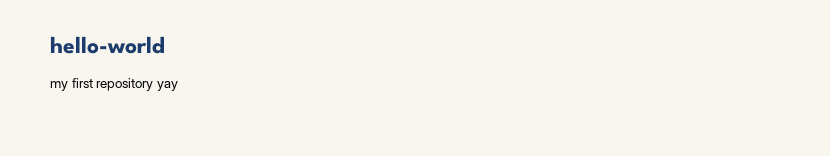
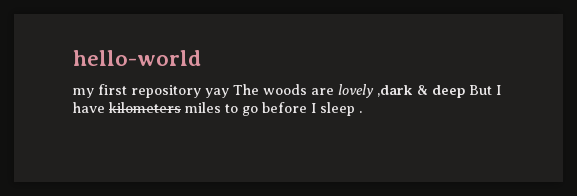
(178, 86) none -> [233,84,501,98] [73,102,362,116] The woods are lovely ,dark & deep But I have kilometers miles to go before I sleep .

